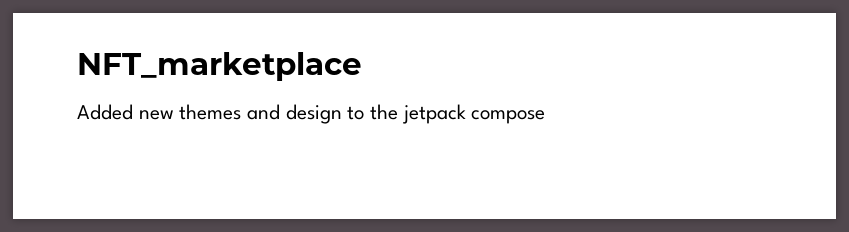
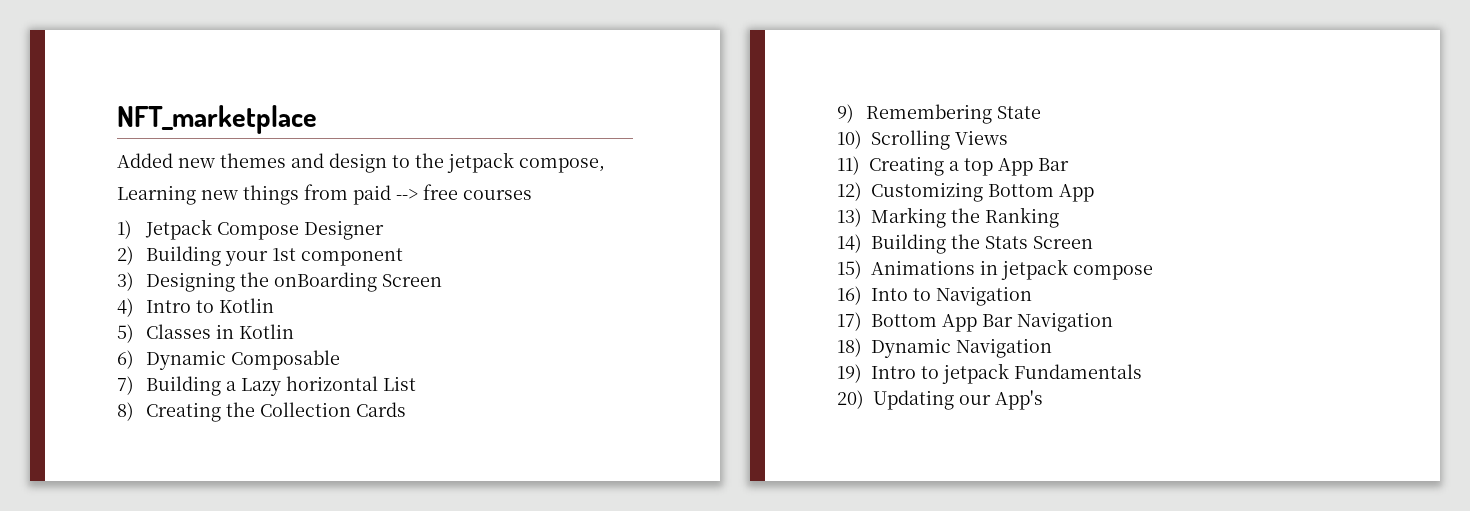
[471,110,546,124] compose -> [519,158,605,173] [117,184,532,205] [117,219,385,240] [117,246,404,266] [117,272,443,292] [117,298,275,317] [117,324,295,343] [117,350,341,370] [117,376,417,396] [117,402,407,422] [837,104,1042,124] [837,130,1008,150] [837,156,1069,176] [837,182,1094,202] [837,207,1059,228] [837,234,1093,254] [837,259,1153,280] [837,286,1032,306] [837,312,1113,332] [837,338,1052,358] [837,363,1142,384] [837,390,1043,410] compose, // Learning new things from paid --> free courses // 1) Jetpack Compose Designer // 2) Building your 1st component // 3) Designing the onBoarding Screen // 4) Intro to Kotlin // 5) Classes in Kotlin // 6) Dynamic Composable // 7) Building a Lazy horizontal List // 8) Creating the Collection Cards // 9) Remembering State // 10) Scrolling Views // 11) Creating a top App Bar // 12) Customizing Bottom App // 13) Marking the Ranking // 14) Building the Stats Screen // 15) Animations in jetpack compose // 16) Into to Navigation // 17) Bottom App Bar Navigation // 18) Dynamic Navigation // 19) Intro to jetpack Fundamentals // 20) Updating our App's

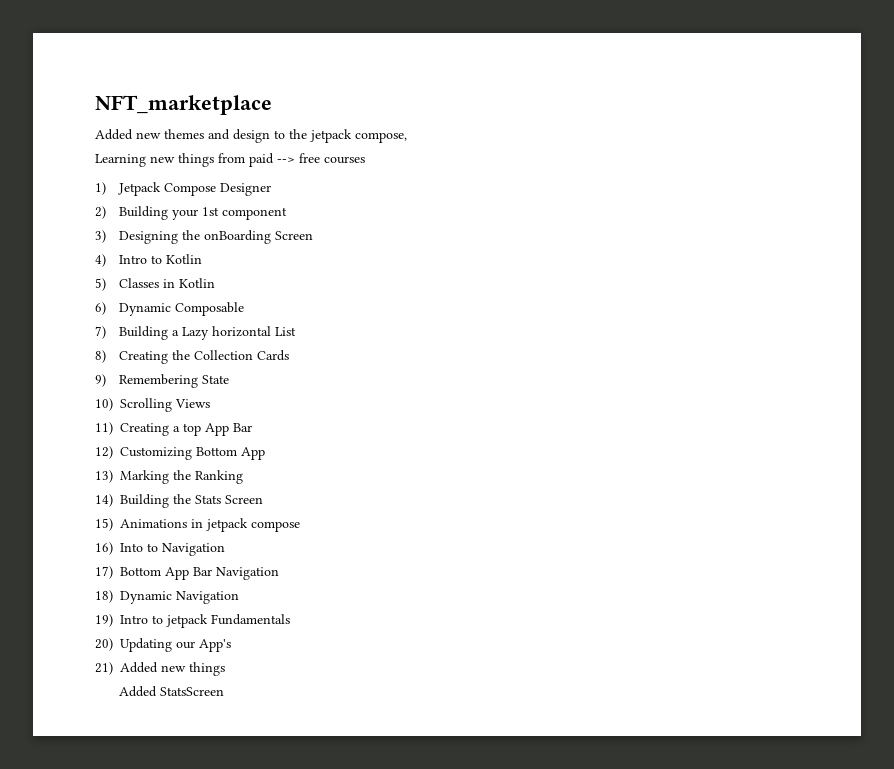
(1043, 400) none -> [95,662,225,676] [119,686,225,697] // 21) Added new things // Added StatsScreen

